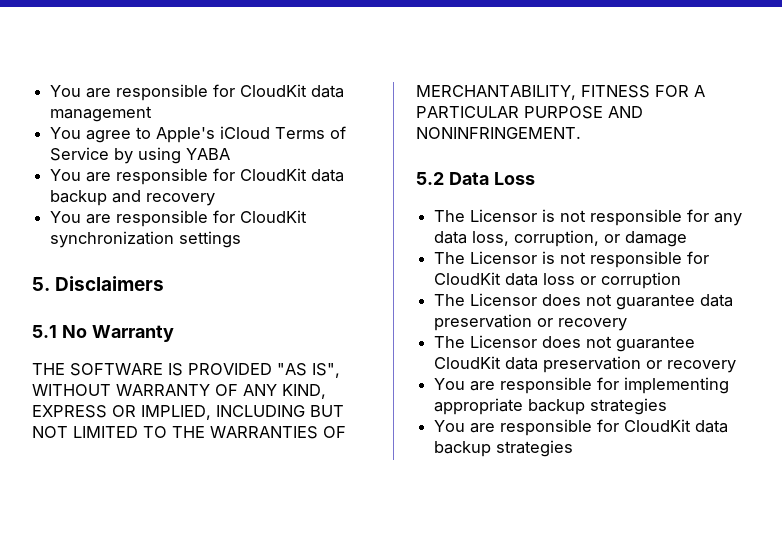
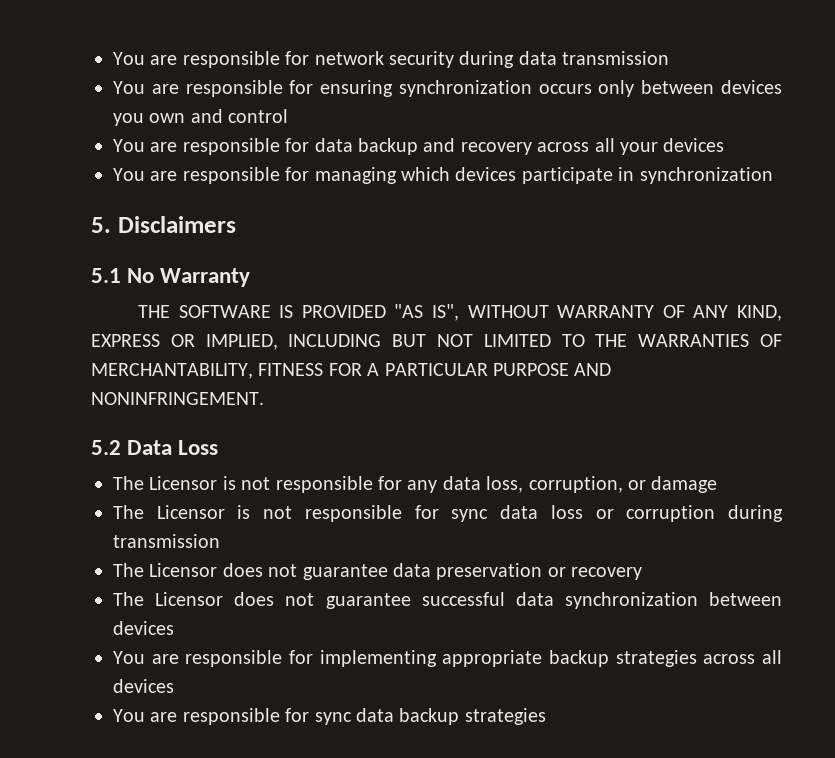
[50,84,345,101] [50,106,153,122] [50,126,347,143] [50,147,231,164] [50,168,345,185] [50,190,216,206] [50,210,308,227] [50,231,242,248] You are responsible for CloudKit data management // You agree to Apple's iCloud Terms of Service by using YABA // You are responsible for CloudKit data backup and recovery // You are responsible for CloudKit synchronization settings -> [113,51,670,68] [113,80,782,97] [113,109,289,126] [113,138,725,155] [113,167,773,184] You are responsible for network security during data transmission // You are responsible for ensuring synchronization occurs only between devices you own and control // You are responsible for data backup and recovery across all your devices // You are responsible for managing which devices participate in synchronization
[434,272,502,285] CloudKit -> [451,509,489,522] sync
(682, 280) none -> [728,505,784,522] [113,534,220,548] during transmission
[434,356,737,373] CloudKit data preservation or recovery -> [421,592,782,609] [113,621,174,635] successful data synchronization between devices
[434,419,692,436] // You are responsible for CloudKit -> [703,650,782,664] [113,679,174,693] [113,708,352,725] across all devices // You are responsible for sync

